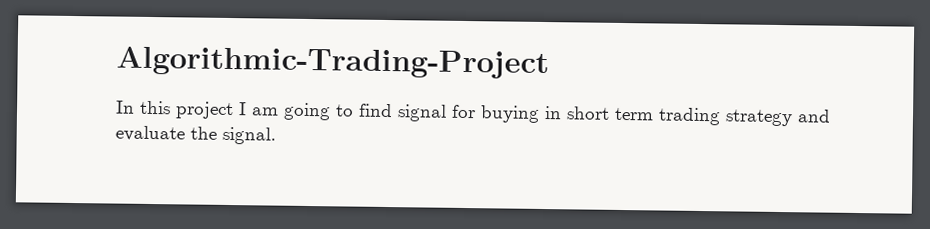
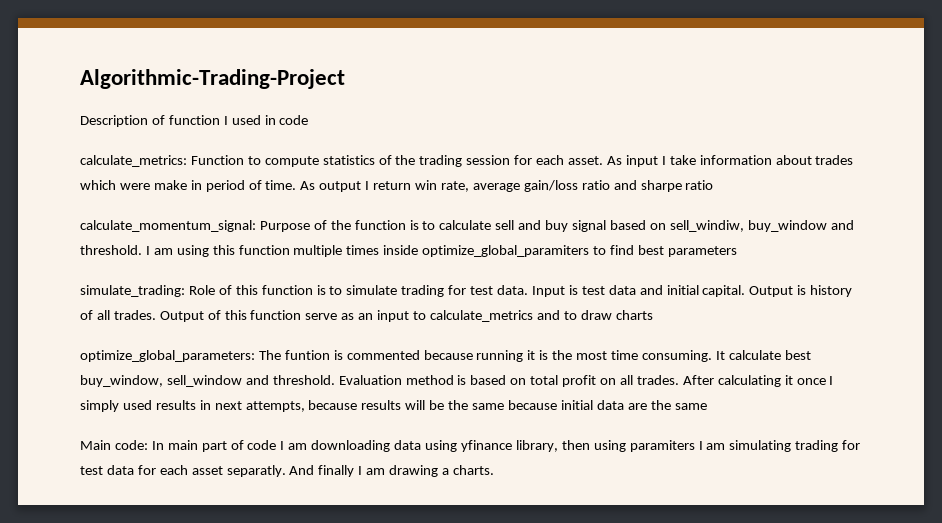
[115,100,831,127] [115,125,276,145] In this project I am going to find signal for buying in short term trading strategy and evaluate the signal. -> [80,115,309,127] [80,155,854,167] [80,180,714,192] [80,220,854,232] [80,245,737,257] [80,285,853,297] [80,310,653,322] [80,350,811,362] [80,375,834,387] [80,400,707,412] [80,440,861,452] [80,465,494,477] Description of function I used in code // calculate_metrics: Function to compute statistics of the trading session for each asset. As input I take information about trades which were make in period of time. As output I return win rate, average gain/loss ratio and sharpe ratio // calculate_momentum_signal: Purpose of the function is to calculate sell and buy signal based on sell_windiw, buy_window and threshold. I am using this function multiple times inside optimize_global_paramiters to find best parameters // simulate_trading: Role of this function is to simulate trading for test data. Input is test data and initial capital. Output is history of all trades. Output of this function serve as an input to calculate_metrics and to draw charts // optimize_global_parameters: The funtion is commented because running it is the most time consuming. It calculate best buy_window, sell_window and threshold. Evaluation method is based on total profit on all trades. After calculating it once I simply used results in next attempts, because results will be the same because initial data are the same // Main code: In main part of code I am downloading data using yfinance library, then using paramiters I am simulating trading for test data for each asset separatly. And finally I am drawing a charts.

